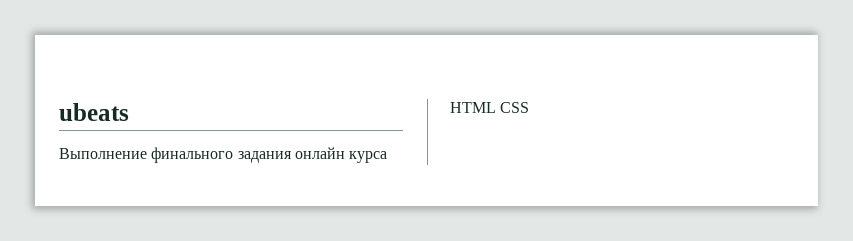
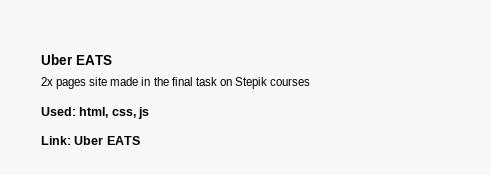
[59,103,129,121] [59,147,388,163] [450,102,530,113] ubeats // Выполнение финального задания онлайн курса HTML CSS -> [41,54,112,65] [41,77,311,89] [41,107,150,119] [41,136,140,145] Uber EATS // 2x pages site made in the final task on Stepik courses // Used: html, сss, js // Link: Uber EATS

